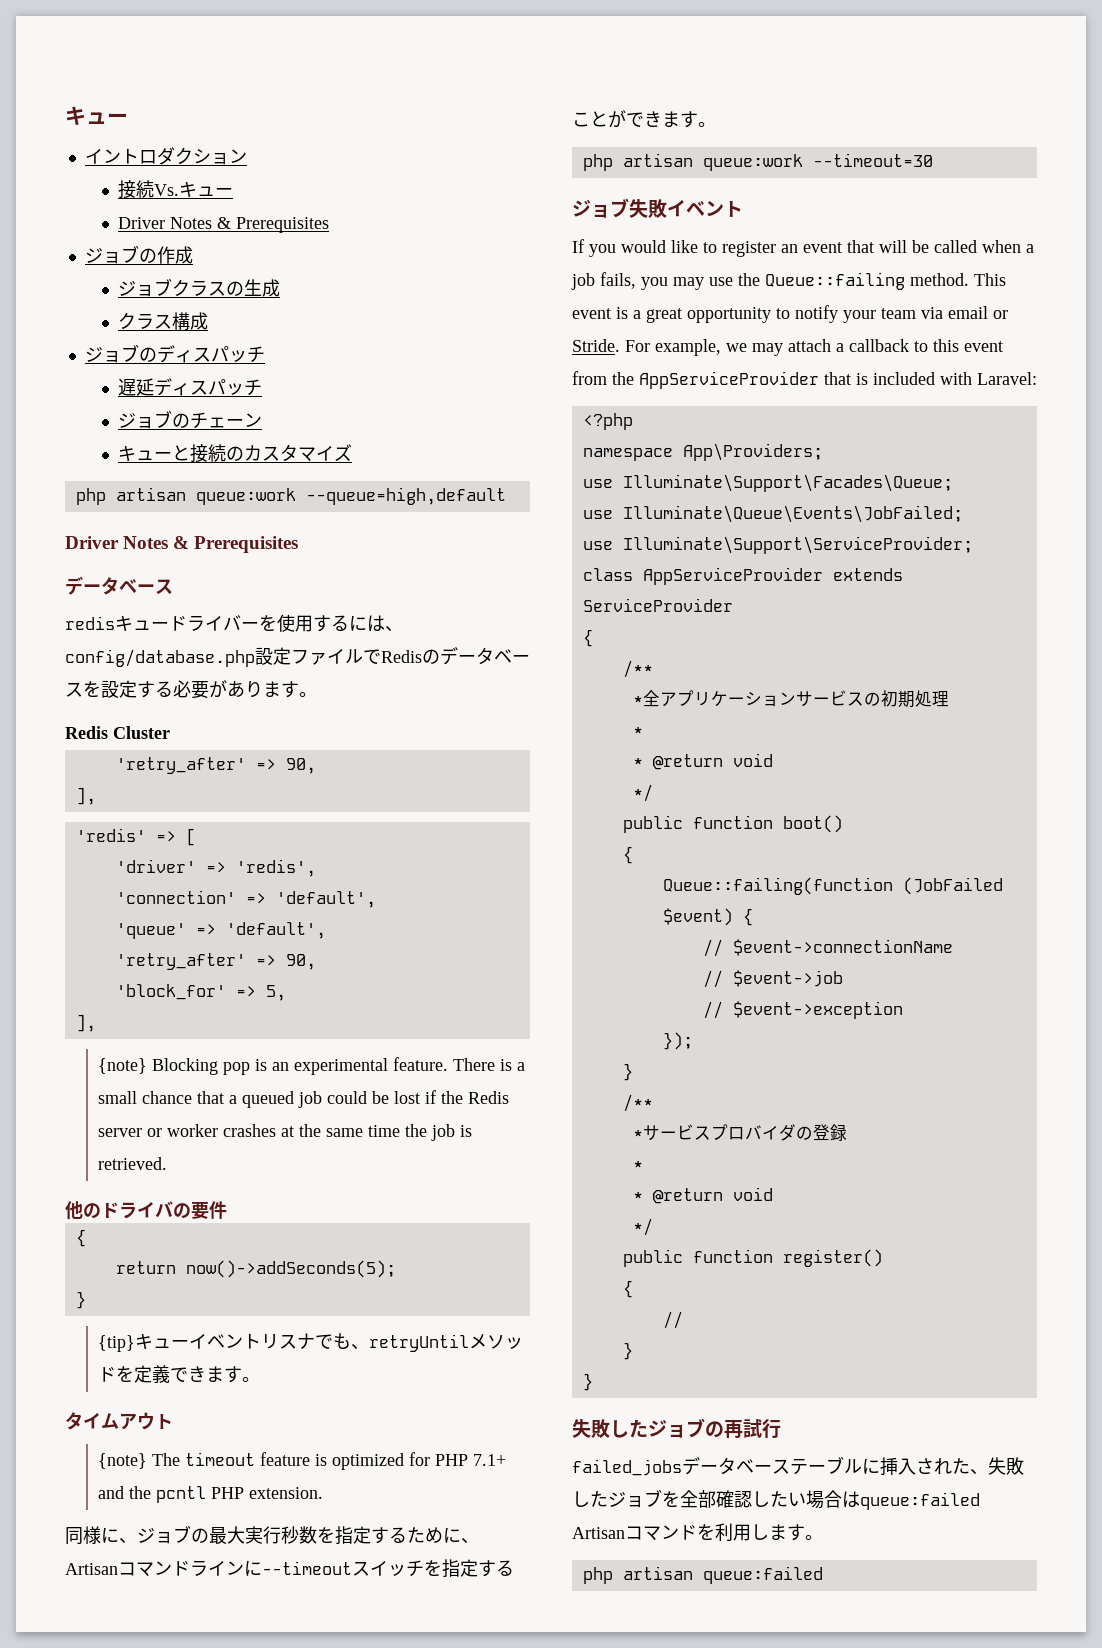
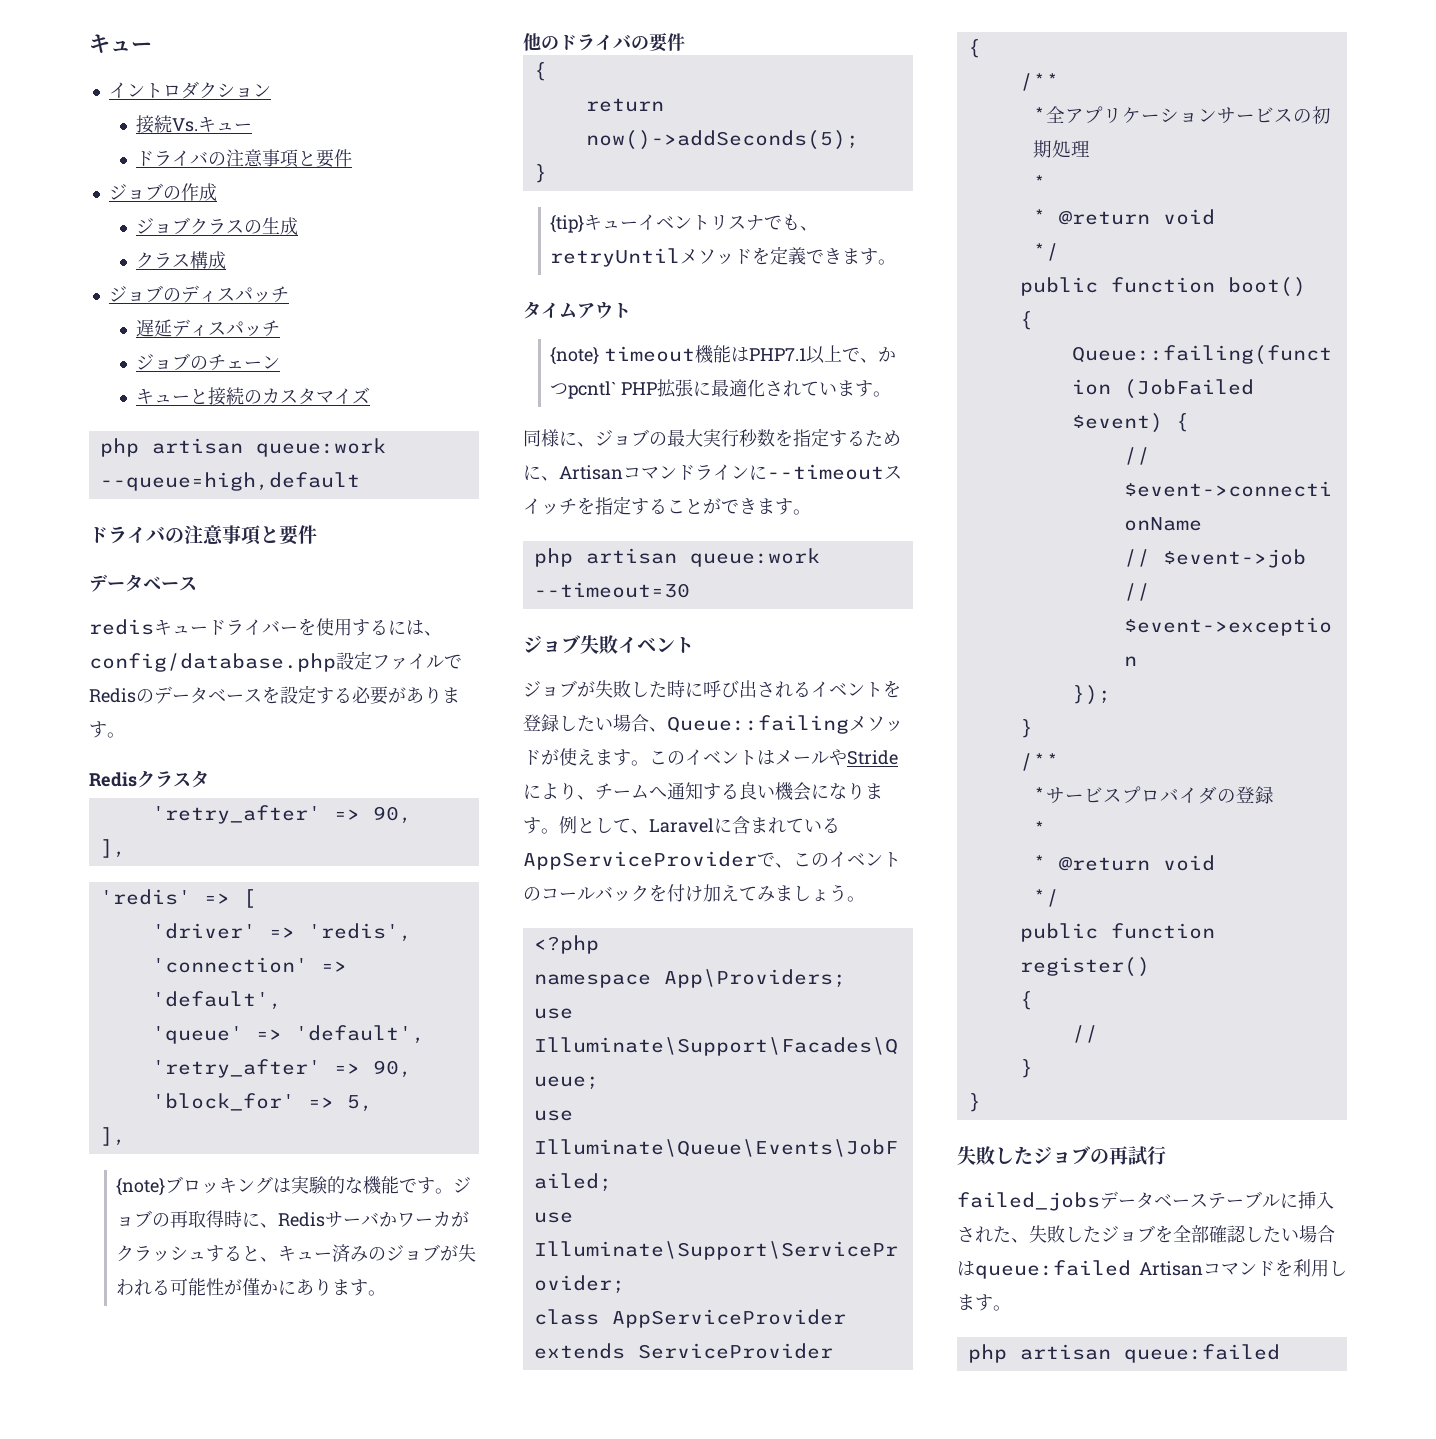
[117,217,329,233] Driver Notes & Prerequisites -> [136,149,353,168] ドライバの注意事項と要件
[65,536,299,553] Driver Notes & Prerequisites -> [89,525,317,545] ドライバの注意事項と要件
[113,726,170,739] Cluster -> [137,770,209,788] クラスタ
[152,1057,526,1075] [98,1090,510,1108] [98,1124,473,1141] [98,1157,168,1170] Blocking pop is an experimental feature. There is a small chance that a queued job could be lost if the Redis server or worker crashes at the same time the job is retrieved. -> [165,1176,472,1195] [116,1210,470,1228] [116,1244,477,1262] [116,1278,387,1296] ブロッキングは実験的な機能です。ジョブの再取得時に、Redisサーバかワーカがクラッシュすると、キュー済みのジョブが失われる可能性が僅かにあります。
[152,1452,507,1470] [98,1486,324,1503] The timeout feature is optimized for PHP 7.1+ and the pcntl PHP extension. -> [604,345,897,364] [550,379,892,399] timeout機能はPHP7.1以上で、かつpcntl` PHP拡張に最適化されています。
[572,239,1034,257] [571,272,1006,290] [572,305,1008,323] [572,339,1003,356] [572,371,1037,389] If you would like to register an event that will be called when a job fails, you may use the Queue::failing method. This event is a great opportunity to notify your team via email or Stride. For example, we may attach a callback to this event from the AppServiceProvider that is included with Laravel: -> [523,680,901,698] [523,714,903,734] [523,748,898,766] [523,782,883,801] [523,816,840,834] [523,851,901,870] [523,884,865,902] ジョブが失敗した時に呼び出されるイベントを登録したい場合、Queue::failingメソッドが使えます。このイベントはメールやStrideにより、チームへ通知する良い機会になります。例として、Laravelに含まれているAppServiceProviderで、このイベントのコールバックを付け加えてみましょう。

